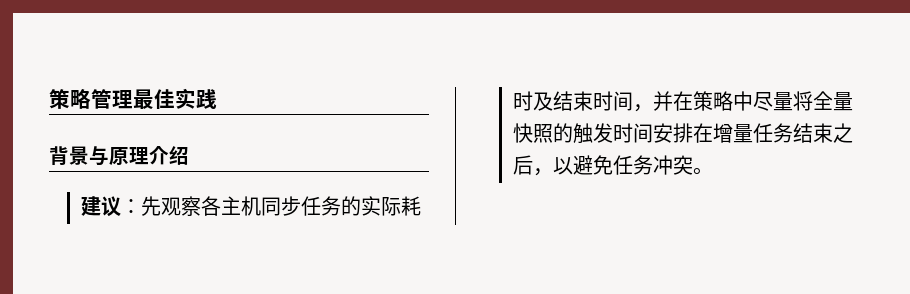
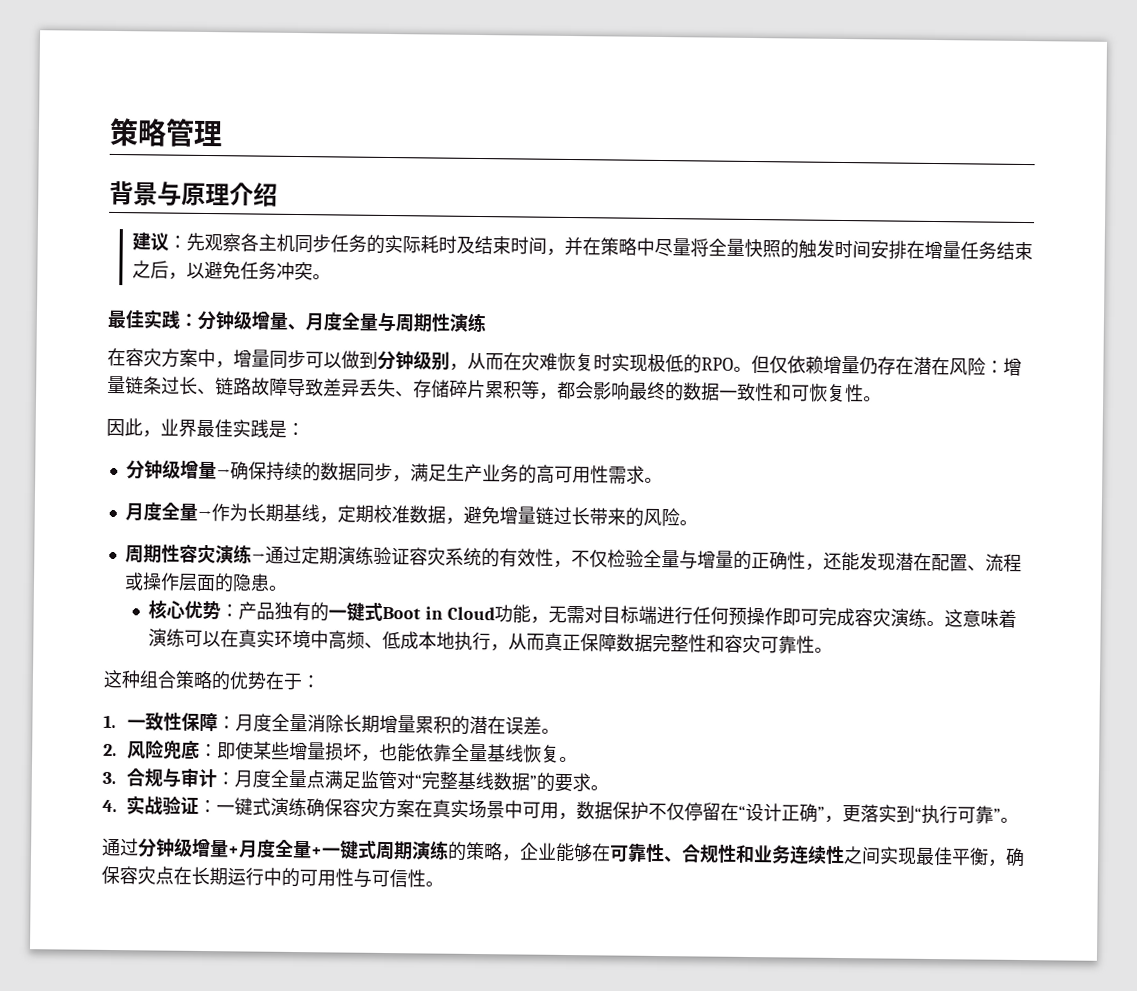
[133,88,217,109] 最佳实践 -> (223, 133) none
(714, 171) none -> [107,309,487,333] [107,347,1022,376] [107,375,882,403] [106,418,305,438] [125,459,663,484] [124,502,698,527] [124,544,1022,572] [123,572,287,593] [147,600,1017,628] [147,628,833,654] [103,669,321,691] [103,712,560,735] [103,739,578,763] [102,767,609,793] [102,795,1019,825] [102,837,1025,868] [101,865,444,888] // 最佳实践：分钟级增量、月度全量与周期性演练 // 在容灾方案中，增量同步可以做到分钟级别，从而在灾难恢复时实现极低的RPO。但仅依赖增量仍存在潜在风险：增量链条过长、链路故障导致差异丢失、存储碎片累积等，都会影响最终的数据一致性和可恢复性。 // 因此，业界最佳实践是： // 分钟级增量→确保持续的数据同步，满足生产业务的高可用性需求。 // 月度全量→作为长期基线，定期校准数据，避免增量链过长带来的风险。 // 周期性容灾演练→通过定期演练验证容灾系统的有效性，不仅检验全量与增量的正确性，还能发现潜在配置、流程或操作层面的隐患。 // 核心优势：产品独有的一键式Boot in Cloud功能，无需对目标端进行任何预操作即可完成容灾演练。这意味着演练可以在真实环境中高频、低成本地执行，从而真正保障数据完整性和容灾可靠性。 // 这种组合策略的优势在于： // 1.一致性保障：月度全量消除长期增量累积的潜在误差。 // 2.风险兜底：即使某些增量损坏，也能依靠全量基线恢复。 // 3.合规与审计：月度全量点满足监管对“完整基线数据”的要求。 // 4.实战验证：一键式演练确保容灾方案在真实场景中可用，数据保护不仅停留在“设计正确”，更落实到“执行可靠”。 // 通过分钟级增量+月度全量+一键式周期演练的策略，企业能够在可靠性、合规性和业务连续性之间实现最佳平衡，确保容灾点在长期运行中的可用性与可信性。

